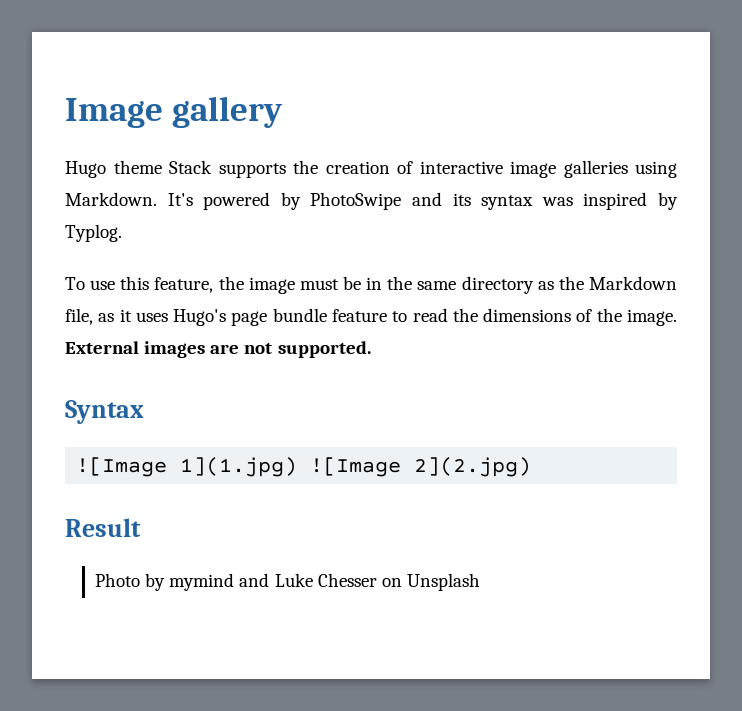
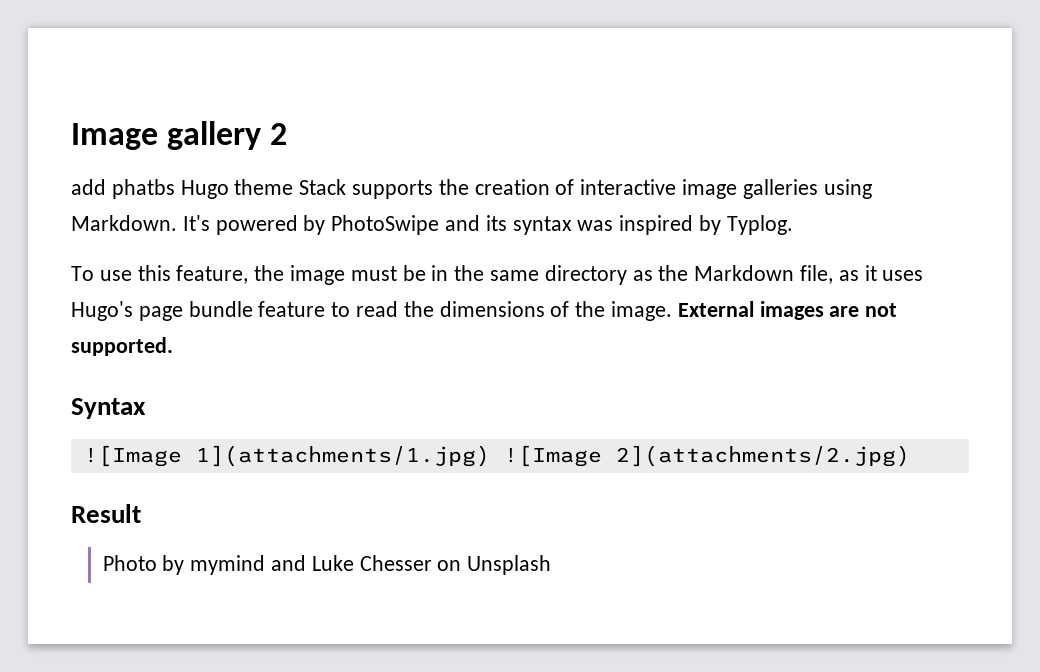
(284, 112) // -> [270,123,288,145] [71,179,175,199] 2 // add phatbs
[180,457,532,477] 1](1.jpg) ![Image 2](2.jpg) -> [195,445,910,467] 1](attachments/1.jpg) ![Image 2](attachments/2.jpg)

